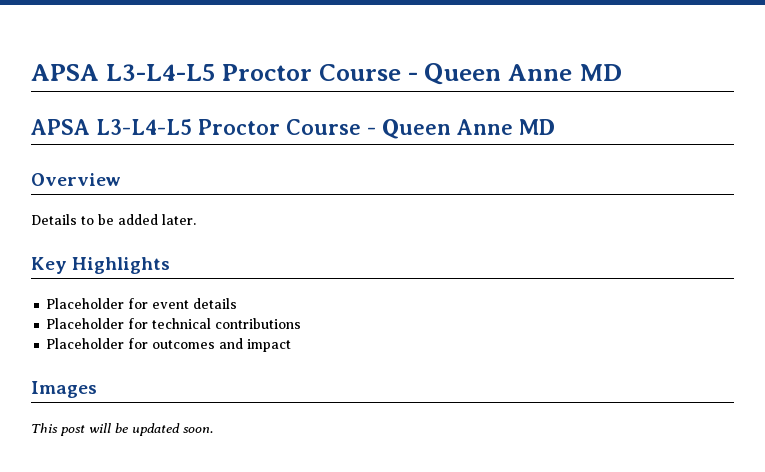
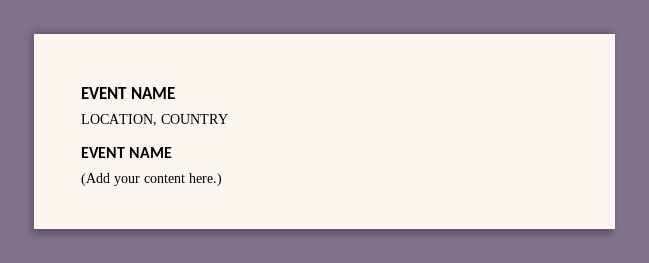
[31,63,623,85] [31,119,555,139] [31,173,121,186] [31,214,196,225] [31,257,171,274] [46,298,238,309] [46,318,302,329] [46,338,292,352] [31,381,97,398] [31,423,213,436] APSA L3-L4-L5 Proctor Course - Queen Anne MD // APSA L3-L4-L5 Proctor Course - Queen Anne MD // Overview // Details to be added later. // Key Highlights // Placeholder for event details // Placeholder for technical contributions // Placeholder for outcomes and impact // Images // This post will be updated soon. -> [81,87,175,99] [81,114,228,126] [81,147,173,158] [81,173,222,186] EVENT NAME // LOCATION, COUNTRY // EVENT NAME // (Add your content here.)

